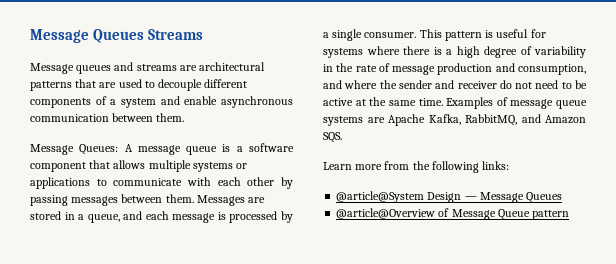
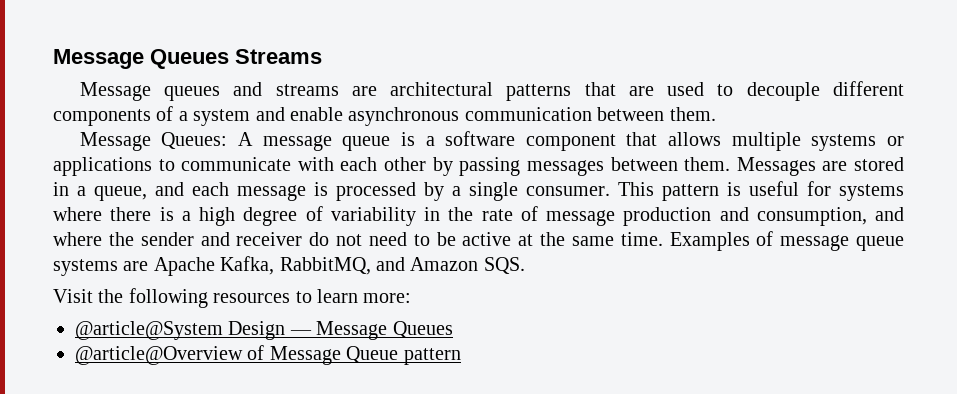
[323,161,510,173] Learn more from the following links: -> [53,288,412,308] Visit the following resources to learn more:

